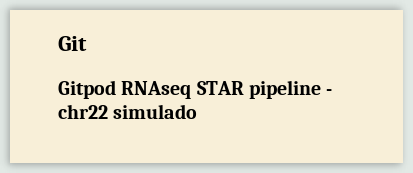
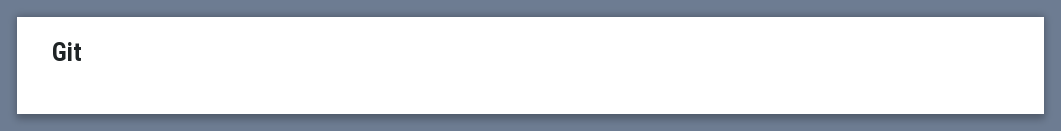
[58,80,333,99] [58,104,198,119] // Gitpod RNAseq STAR pipeline - chr22 simulado -> (82, 51) none

